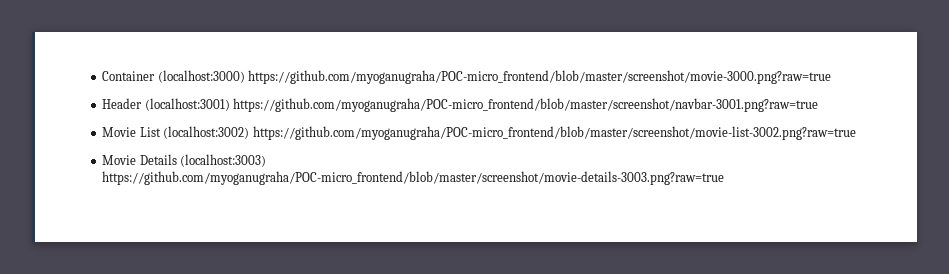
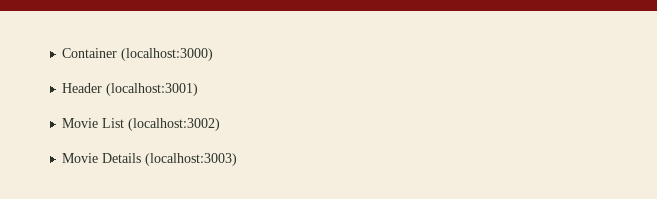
[248,70,832,84] https://github.com/myoganugraha/POC-micro_frontend/blob/master/screenshot/movie-3000.png?raw=true -> (214, 54) none
[233,98,819,112] https://github.com/myoganugraha/POC-micro_frontend/blob/master/screenshot/navbar-3001.png?raw=true -> (199, 89) none
[252,126,856,140] https://github.com/myoganugraha/POC-micro_frontend/blob/master/screenshot/movie-list-3002.png?raw=true -> (221, 124) none
[102,171,725,185] https://github.com/myoganugraha/POC-micro_frontend/blob/master/screenshot/movie-details-3003.png?raw=true -> (238, 159) none

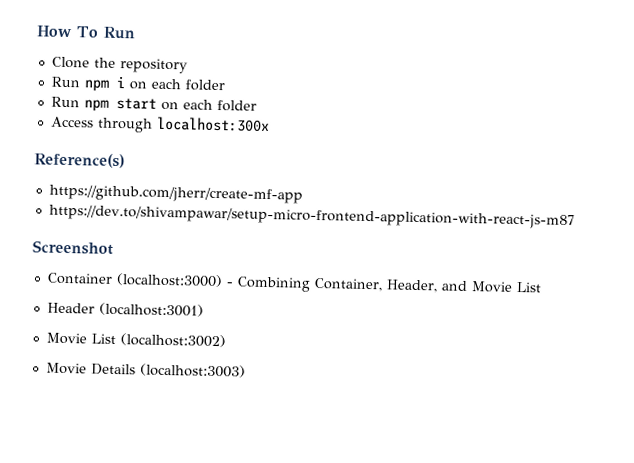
[62,48,214,61] Container (localhost:3000) -> [36,25,136,40] [51,56,188,74] [50,75,225,92] [50,96,257,112] [50,116,270,133] [34,152,125,169] [48,184,303,204] [48,204,575,230] [32,240,114,255] [46,272,542,293] How To Run // Clone the repository // Run npm i on each folder // Run npm start on each folder // Access through localhost:300x // Reference(s) // https://github.com/jherr/create-mf-app // https://dev.to/shivampawar/setup-micro-frontend-application-with-react-js-m87 // Screenshot // Container (localhost:3000) - Combining Container, Header, and Movie List

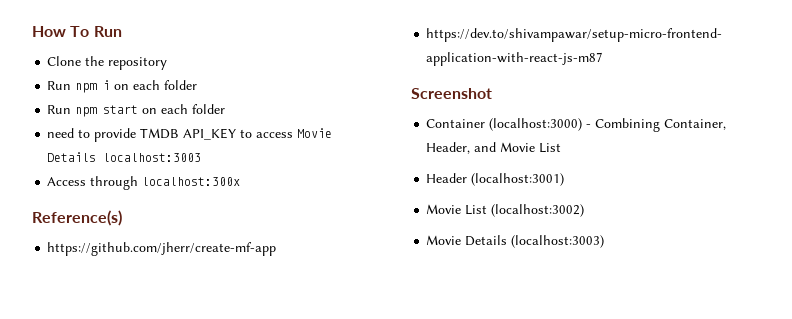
(257, 105) none -> [47,128,333,142] [47,152,202,162] // need to provide TMDB API_KEY to access Movie Details localhost:3003

